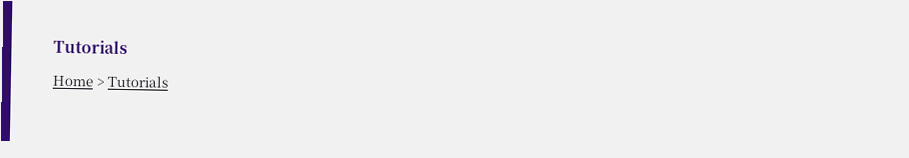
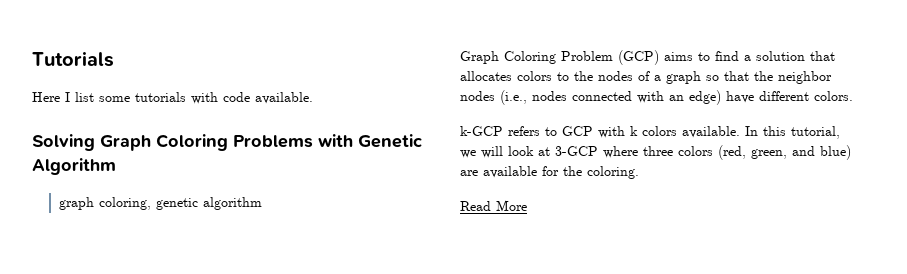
[52,75,169,88] Home > Tutorials -> [32,92,313,104] [32,134,423,151] [32,158,116,175] [58,197,262,210] [460,50,835,65] [460,71,832,84] [460,90,853,105] [460,126,840,139] [460,145,851,160] [460,166,639,179] [460,200,527,211] Here I list some tutorials with code available. // Solving Graph Coloring Problems with Genetic Algorithm // graph coloring, genetic algorithm // Graph Coloring Problem (GCP) aims to find a solution that allocates colors to the nodes of a graph so that the neighbor nodes (i.e., nodes connected with an edge) have different colors. // k-GCP refers to GCP with k colors available. In this tutorial, we will look at 3-GCP where three colors (red, green, and blue) are available for the coloring. // Read More

